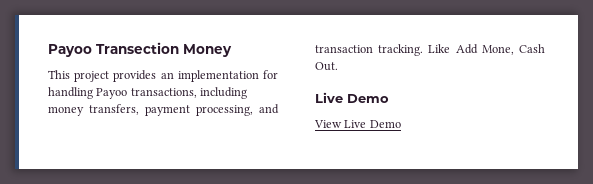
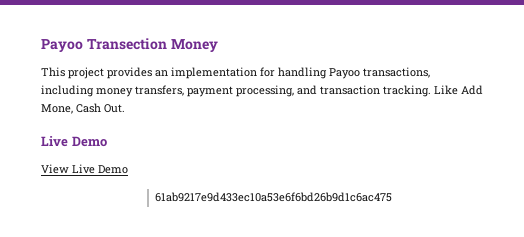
(401, 124) none -> [155,192,393,202] // 61ab9217e9d433ec10a53e6f6bd26b9d1c6ac475

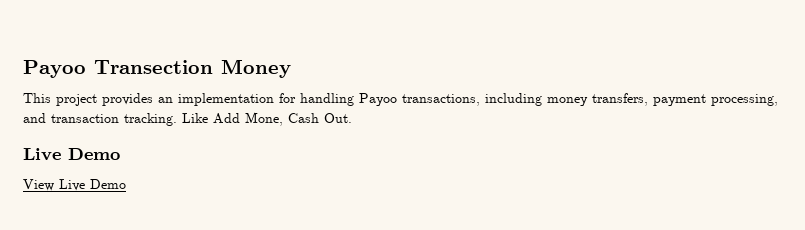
[155,192,393,202] // 61ab9217e9d433ec10a53e6f6bd26b9d1c6ac475 -> (126, 184) none

